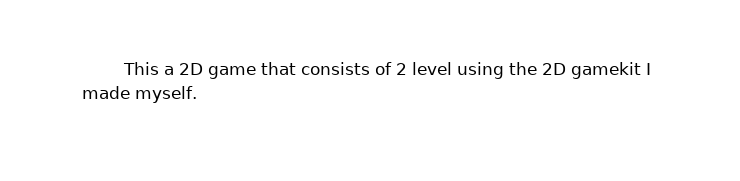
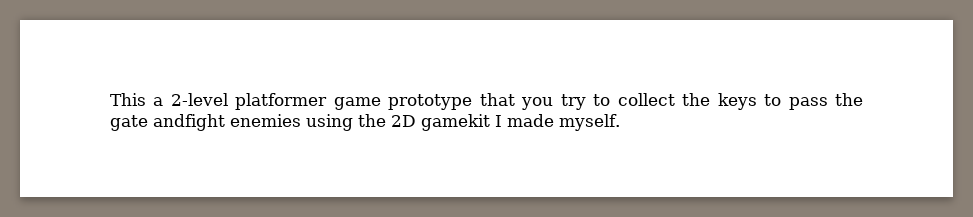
[178,62,452,79] 2D game that consists of 2 level -> [170,93,863,110] [110,114,301,131] 2-level platformer game prototype that you try to collect the keys to pass the gate andfight enemies

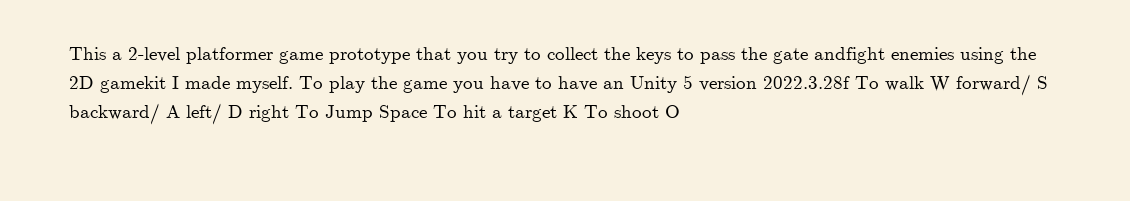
(620, 122) none -> [299,74,1048,96] [69,103,680,125] To play the game you have to have an Unity 5 version 2022.3.28f To walk W forward/ S backward/ A left/ D right To Jump Space To hit a target K To shoot O

